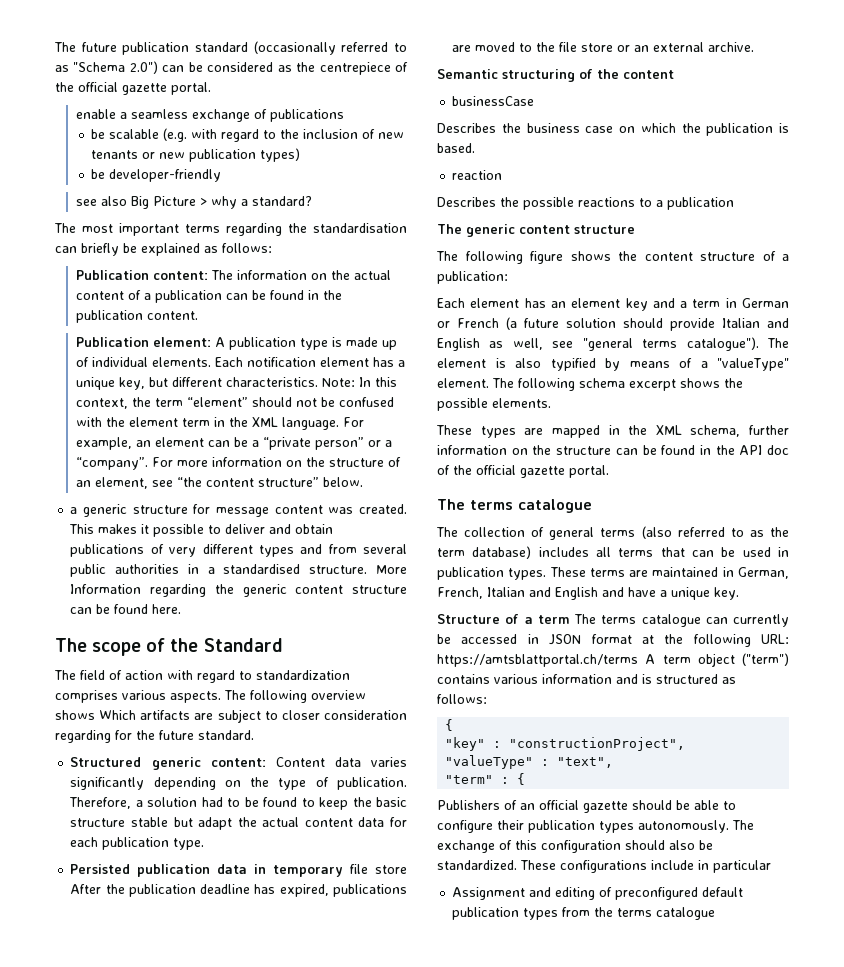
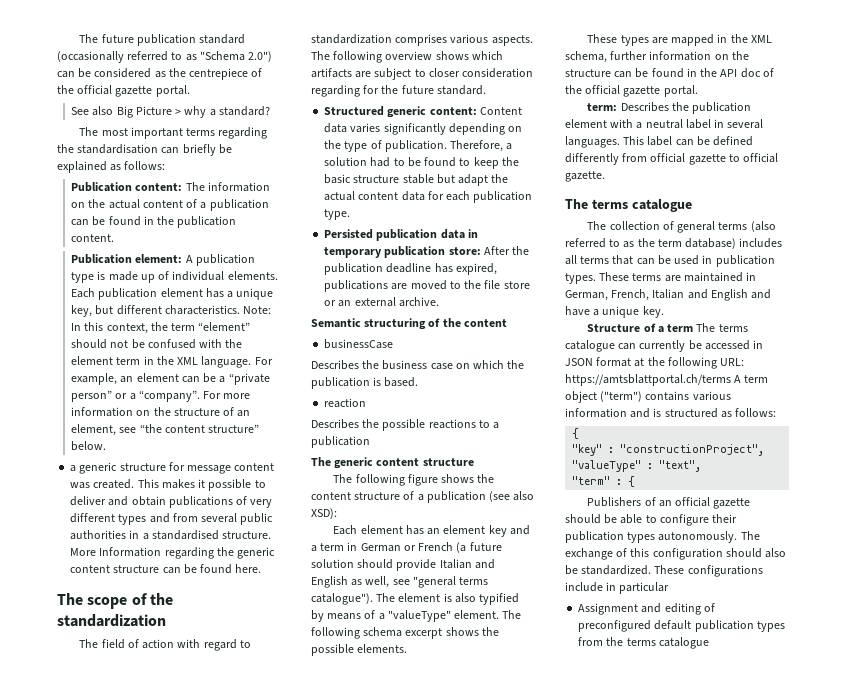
[75,109,344,122] [91,128,405,142] [91,148,301,162] [91,169,222,182] [75,199,97,206] enable a seamless exchange of publications // be scalable (e.g. with regard to the inclusion of new tenants or new publication types) // be developer-friendly // see -> [71,107,90,115] See
[246,357,316,367] notification -> [98,288,158,300] publication
[203,638,283,652] Standard -> [57,614,166,627] standardization
[99,710,137,720] Which -> [471,51,503,60] which
[350,864,407,874] file store -> [384,246,481,258] publication store:
[437,271,508,284] publication: -> [426,491,535,503] [311,508,337,519] publication (see also XSD):
(609, 471) none -> [587,102,752,114] [565,119,764,129] [565,136,754,148] [565,153,779,165] [565,171,605,182] // term: Describes the publication element with a neutral label in several languages. This label can be defined differently from official gazette to official gazette.

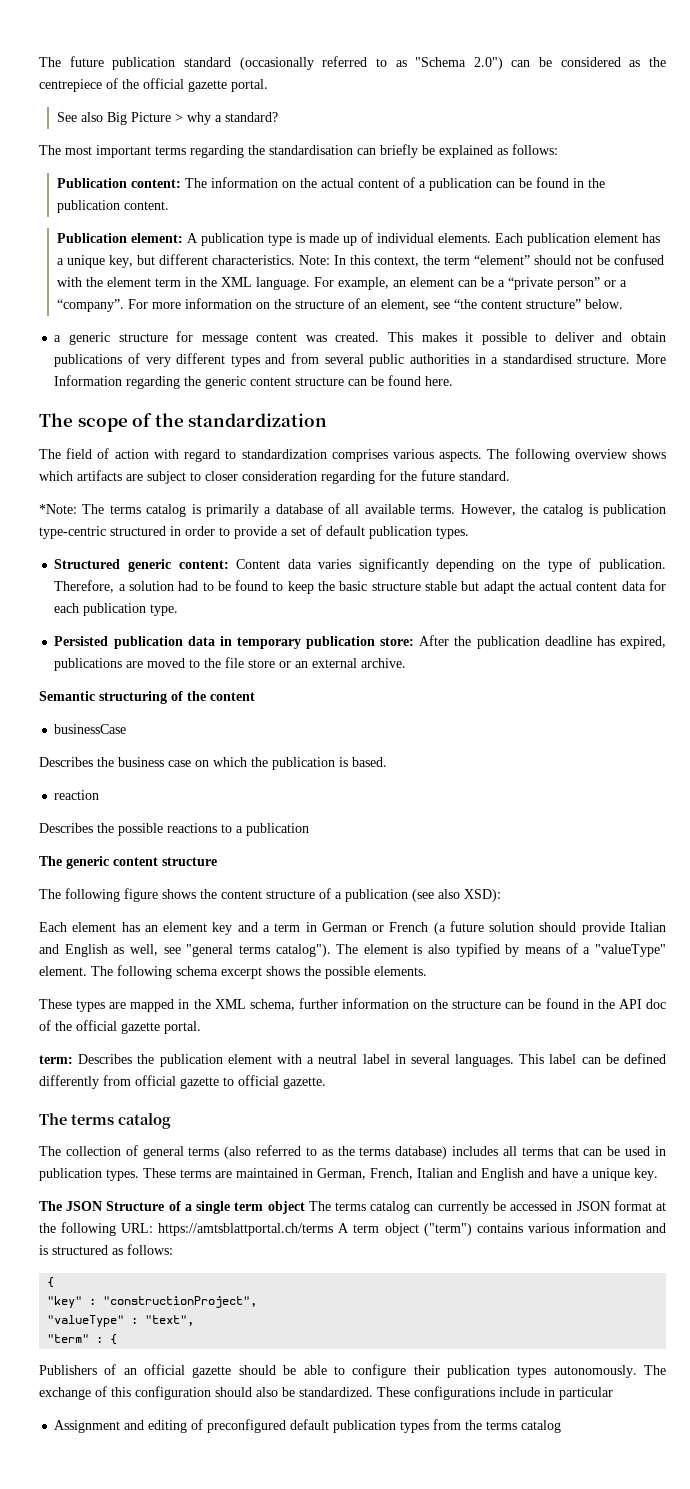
(486, 90) none -> [39,503,666,517] [39,525,469,539] // *Note: The terms catalog is primarily a database of all available terms. However, the catalog is publication type-centric structured in order to provide a set of default publication types.
[311,593,373,605] catalogue"). -> [275,944,331,957] catalog").
[631,199,692,212] catalogue -> [118,1113,171,1129] catalog
[657,239,682,247] term -> [359,1147,391,1156] terms
(664, 312) none -> [39,1201,103,1211] The JSON
[667,323,748,332] [565,340,615,352] term The terms catalogue -> [196,1201,411,1214] single term object The terms catalog
[658,637,709,649] catalogue -> [521,1420,562,1433] catalog

